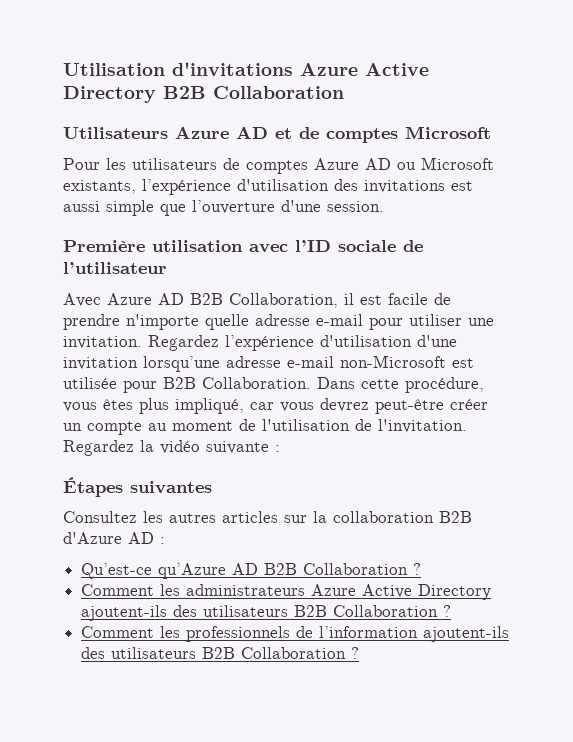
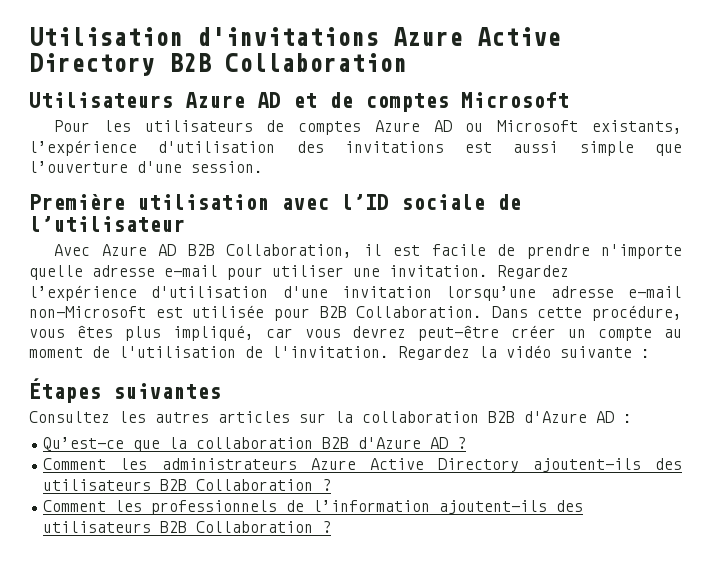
[158,563,409,579] qu’Azure AD B2B Collaboration -> [133,437,449,452] que la collaboration B2B d'Azure AD

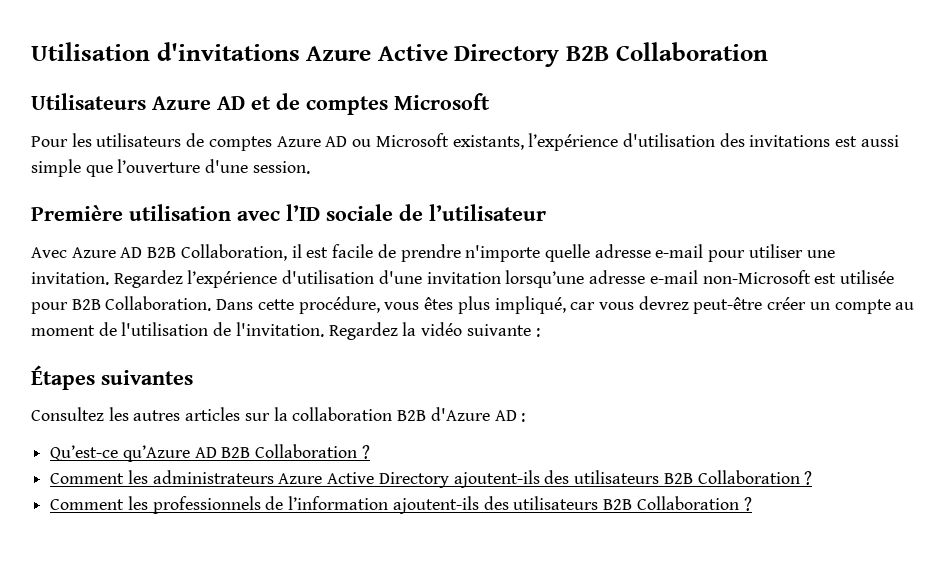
[133,437,449,452] que la collaboration B2B d'Azure AD -> [122,444,358,462] qu’Azure AD B2B Collaboration

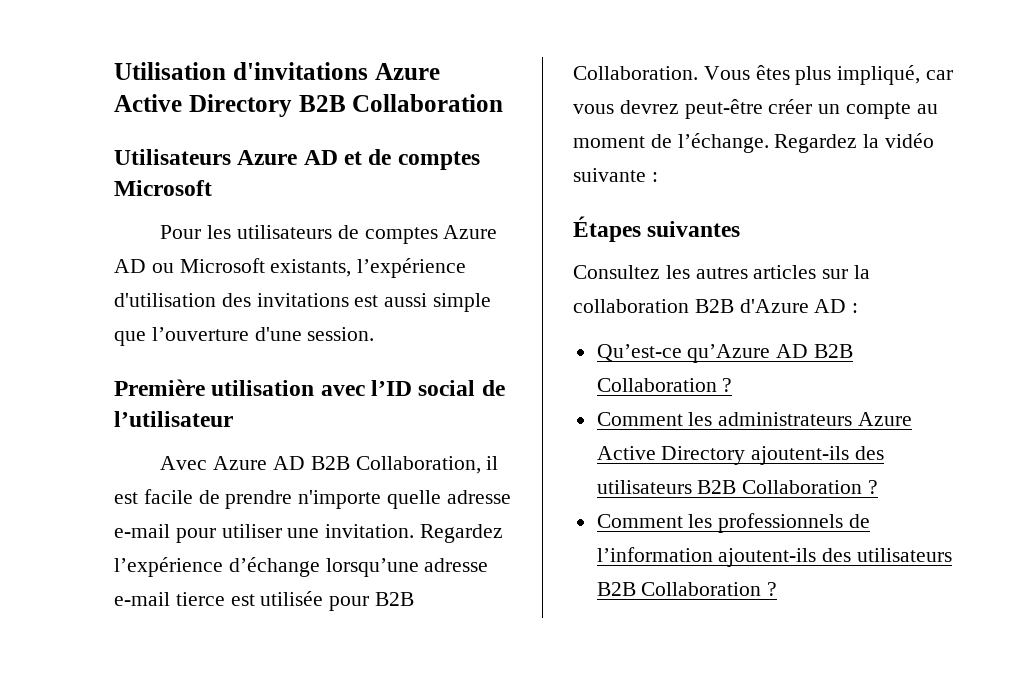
[326,204,393,221] sociale -> [418,380,476,396] social
[282,270,501,284] d'utilisation d'une invitation -> [228,557,320,577] d’échange
[702,270,811,284] non-Microsoft -> [175,592,225,606] tierce
[216,296,420,314] Dans cette procédure, vous -> [703,66,750,80] Vous
[121,322,324,337] l'utilisation de l'invitation. -> [677,133,769,153] l’échange.

